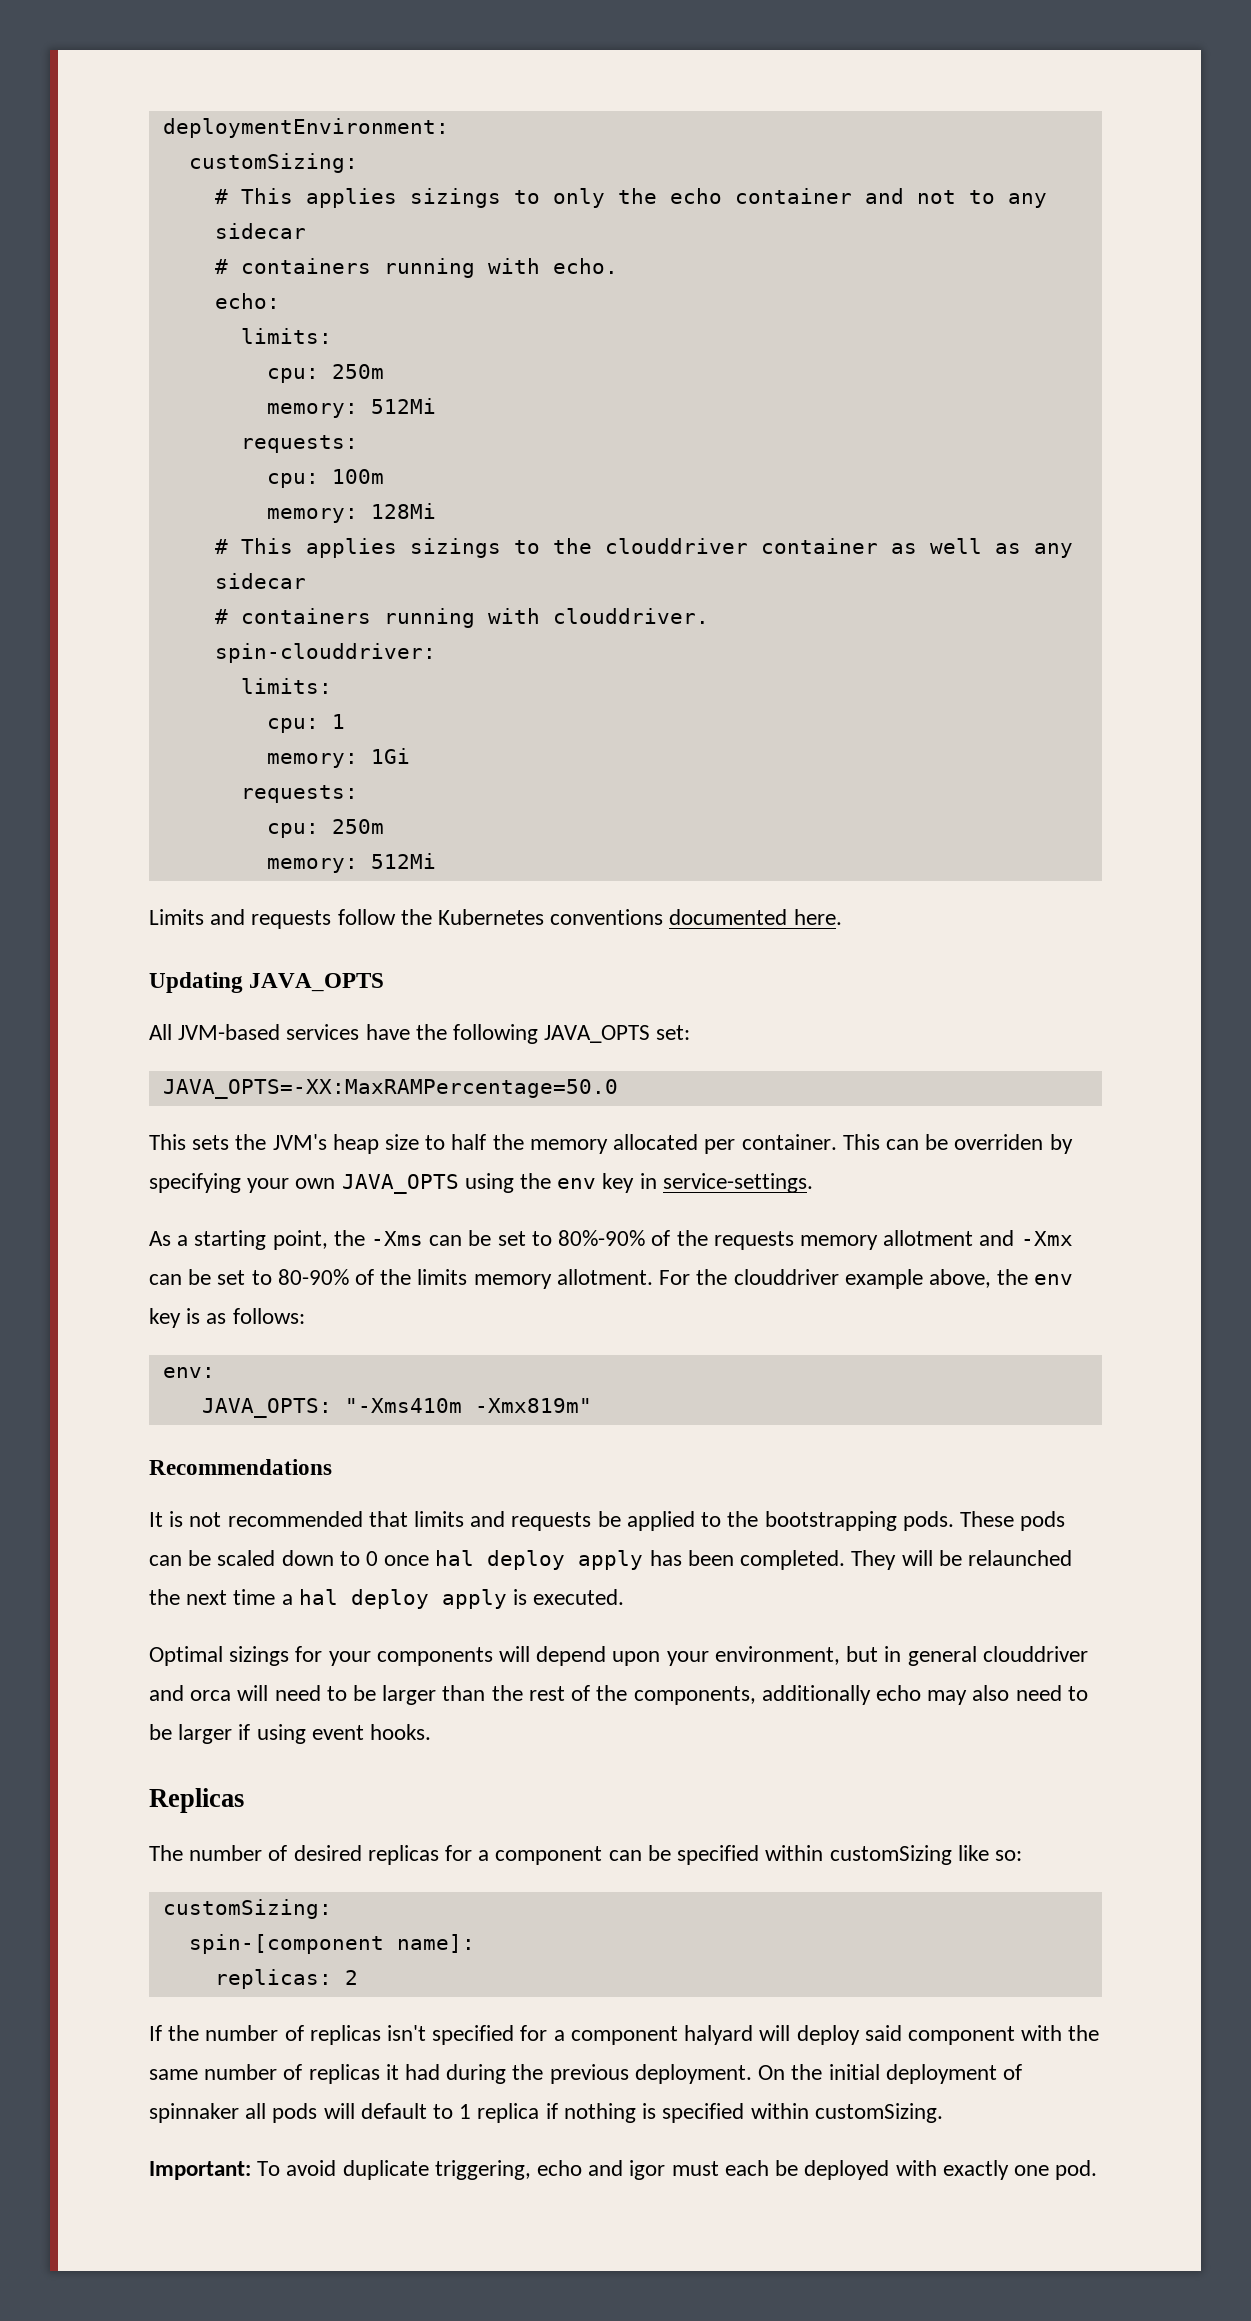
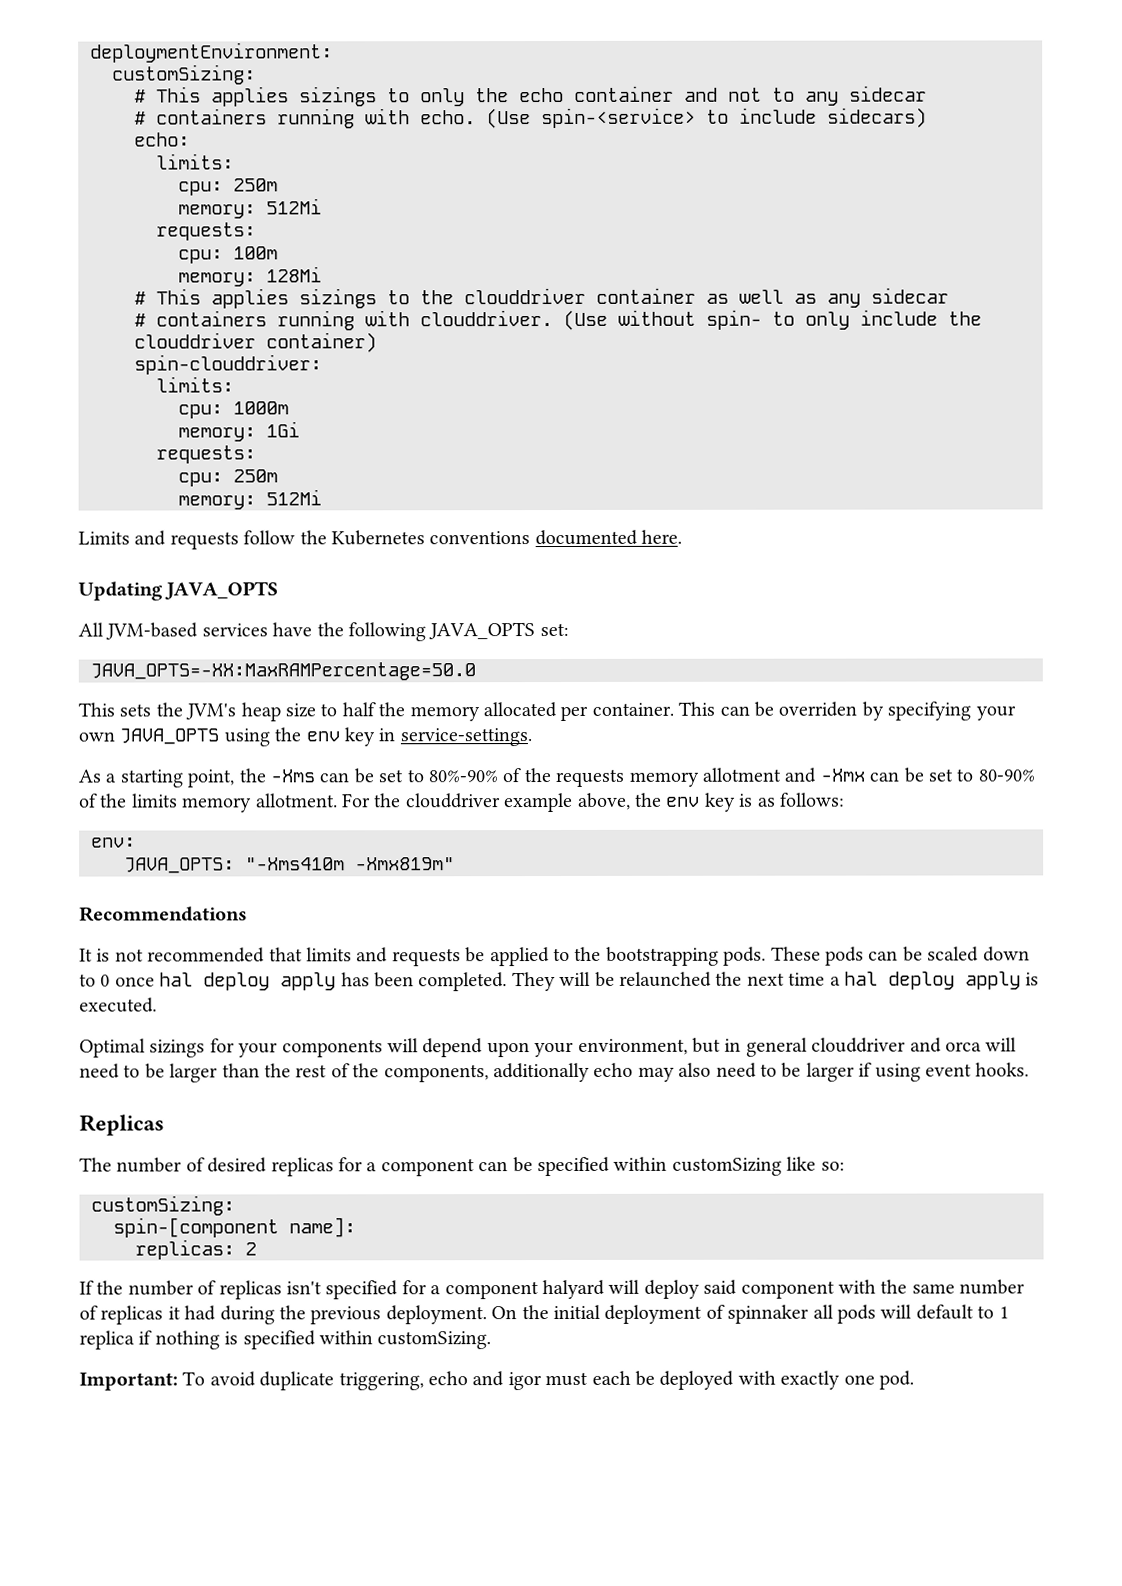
(618, 266) none -> [486,107,927,129] (Use spin-<service> to include sidecars)
(709, 616) none -> [563,309,982,330] [134,332,377,353] (Use without spin- to only include the clouddriver container)
[331,714,345,729] 1 -> [233,401,289,415] 1000m

